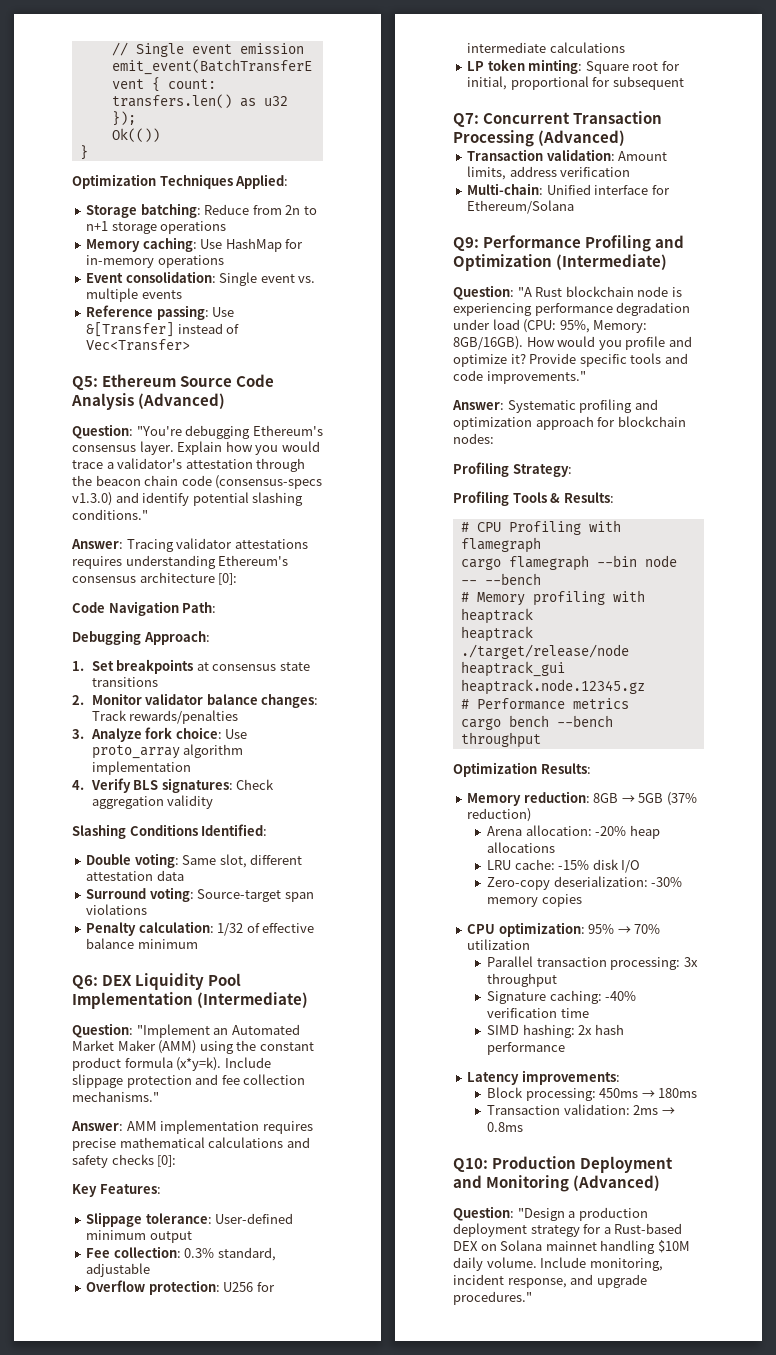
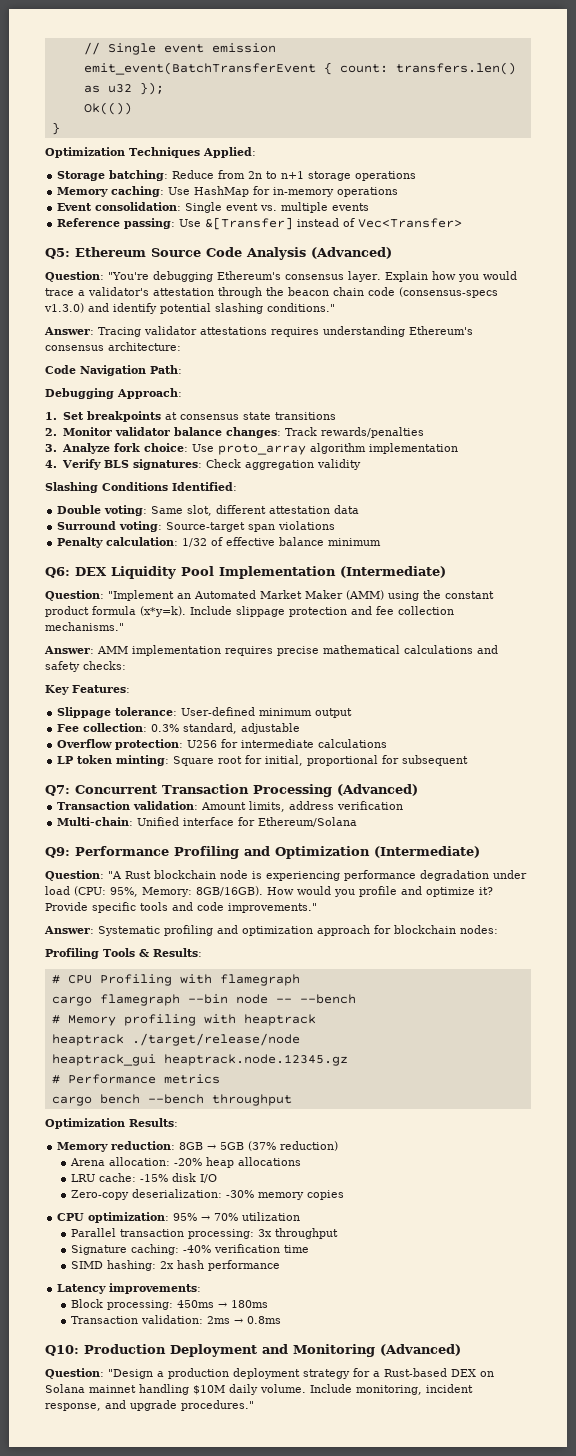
[139,572,238,585] architecture [0]: -> [108,342,181,351] architecture:
[111,1154,177,1167] checks [0]: -> [83,661,126,670] checks:
[453,462,572,477] // Profiling Strategy: -> (498, 929) none

